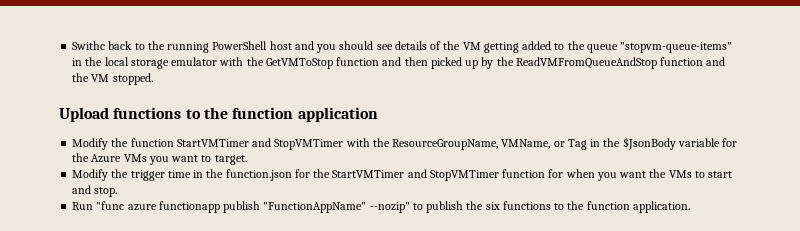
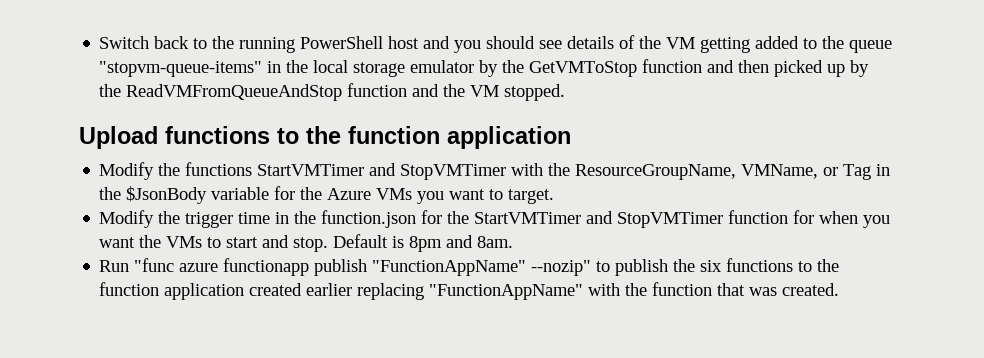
[72,41,106,50] Swithc -> [99,36,150,49] Switch
[219,57,244,66] with -> [479,60,499,77] by
[130,138,174,147] function -> [185,162,253,176] functions
(118, 192) none -> [333,234,514,252] Default is 8pm and 8am.
[632,201,690,213] application. -> [164,282,840,300] application created earlier replacing "FunctionAppName" with the function that was created.

